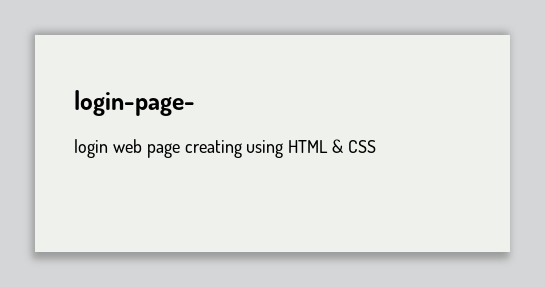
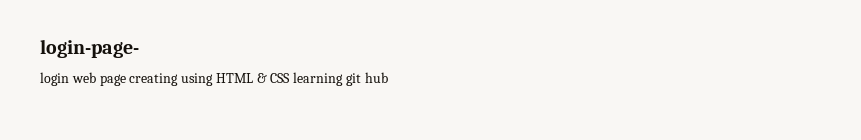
(377, 146) none -> [293,72,388,86] learning git hub

